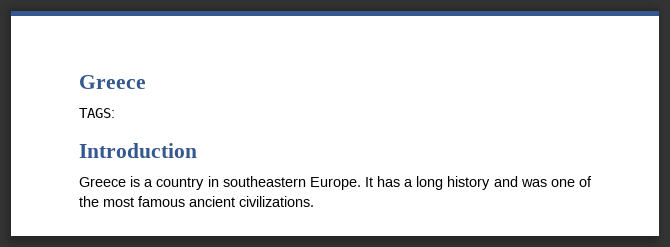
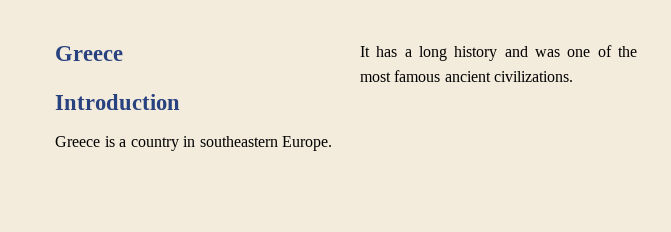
[79,75,146,89] [79,108,115,118] Greece // TAGS: -> [55,46,123,61] Greece

